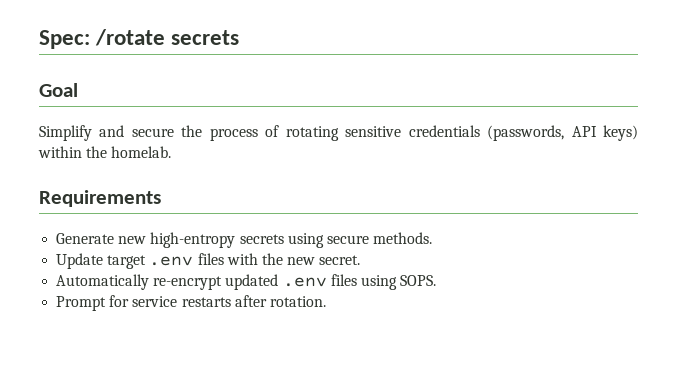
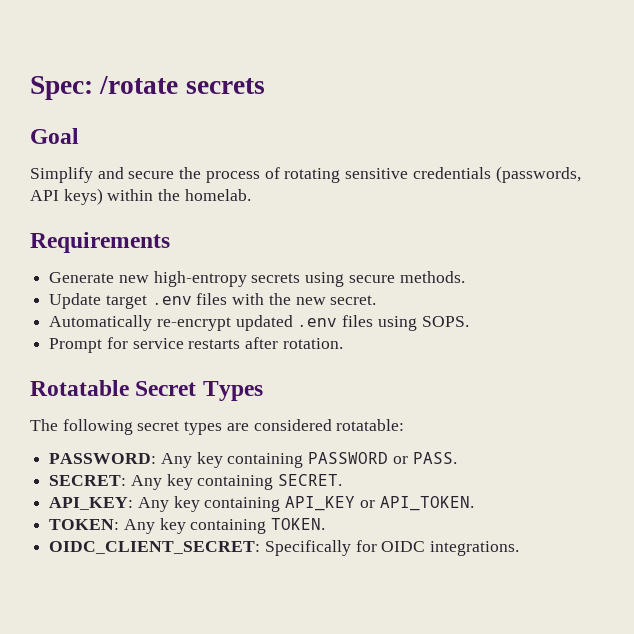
(326, 301) none -> [30,380,263,401] [30,419,405,435] [49,452,457,468] [49,474,343,490] [49,496,474,512] [49,518,326,534] [49,540,520,556] // Rotatable Secret Types // The following secret types are considered rotatable: // PASSWORD: Any key containing PASSWORD or PASS. // SECRET: Any key containing SECRET. // API_KEY: Any key containing API_KEY or API_TOKEN. // TOKEN: Any key containing TOKEN. // OIDC_CLIENT_SECRET: Specifically for OIDC integrations.

